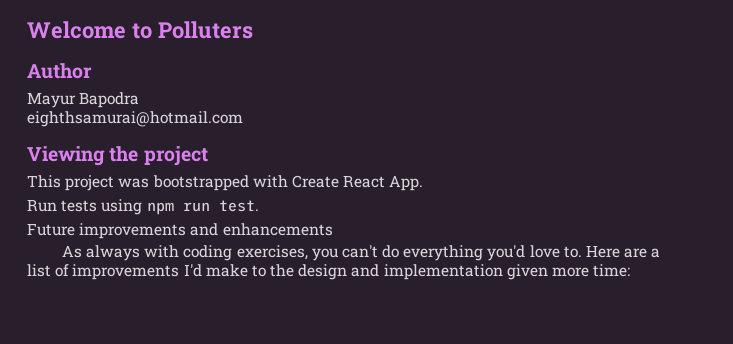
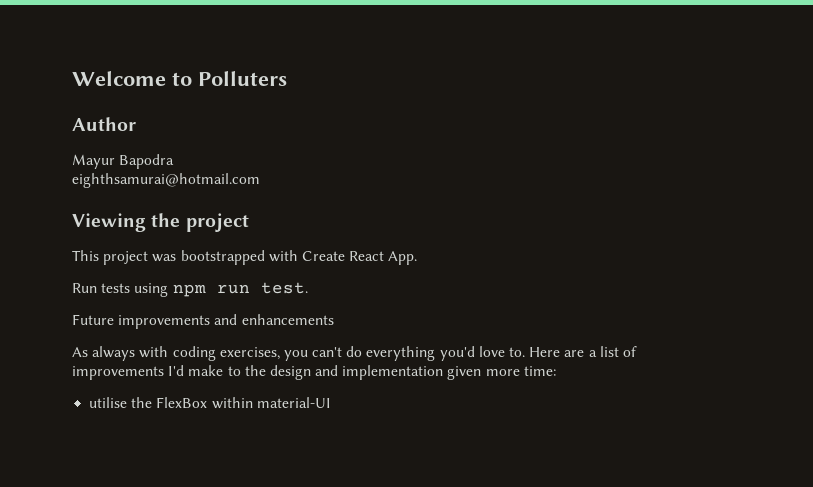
(631, 270) none -> [89,397,331,409] // utilise the FlexBox within material-UI

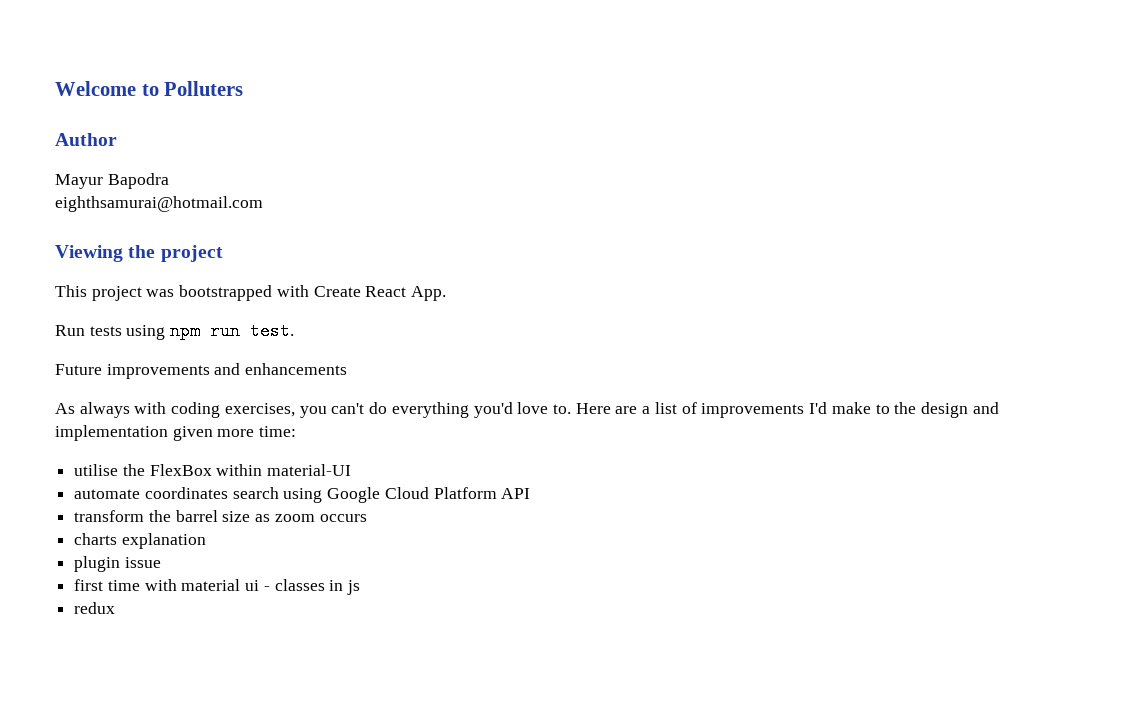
(331, 402) none -> [74,487,531,503] [74,510,367,522] [74,533,206,549] [74,556,161,572] [74,579,361,595] [74,602,116,614] // automate coordinates search using Google Cloud Platform API // transform the barrel size as zoom occurs // charts explanation // plugin issue // first time with material ui - classes in js // redux

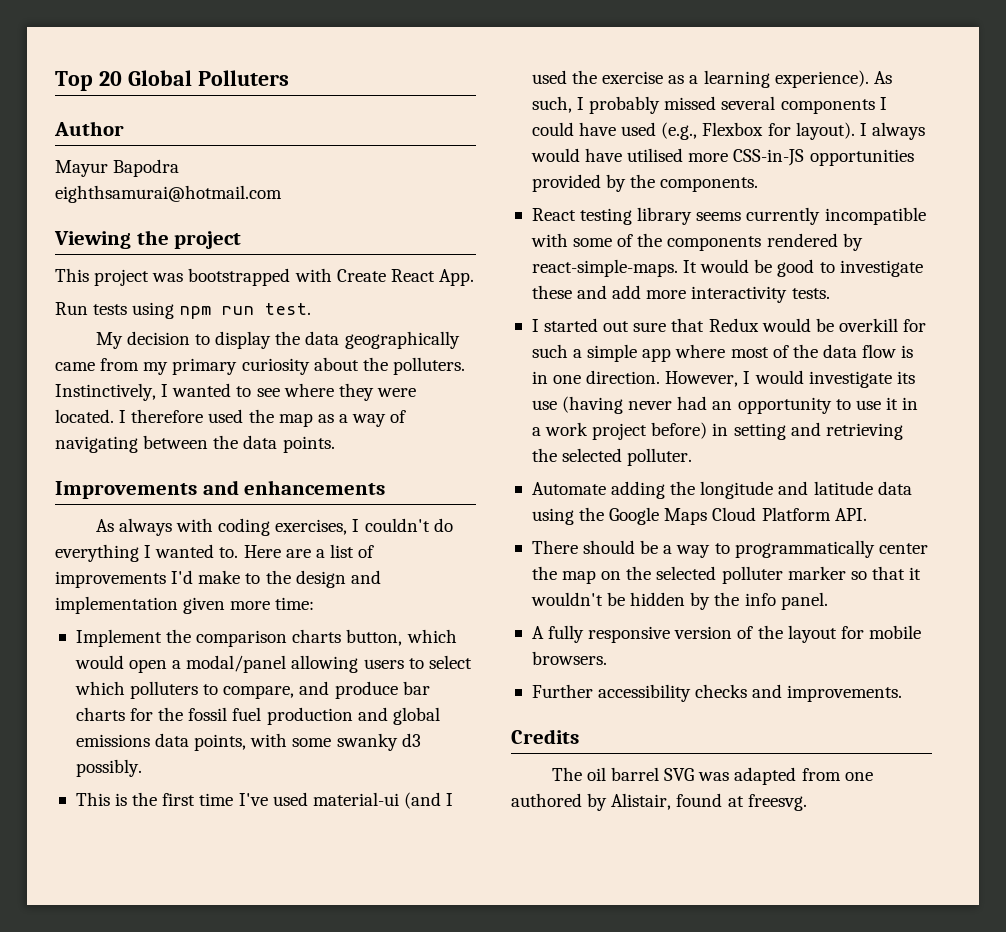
[55,81,159,96] Welcome to -> [55,70,192,91] Top 20 Global
[55,364,210,379] Future improvements -> [95,331,460,349] [55,357,465,375] [55,383,416,401] [55,409,407,427] [55,435,335,453] [55,481,197,499] My decision to display the data geographically came from my primary curiosity about the polluters. Instinctively, I wanted to see where they were located. I therefore used the map as a way of navigating between the data points. // Improvements
[299,402,549,418] you can't do everything you'd love -> [352,518,453,532] [55,544,215,562] I couldn't do everything I wanted
[74,464,352,476] [74,487,531,503] [74,510,367,522] [74,533,206,549] [74,556,161,572] [74,579,361,595] [74,602,116,614] utilise the FlexBox within material-UI // automate coordinates search using Google Cloud Platform API // transform the barrel size as zoom occurs // charts explanation // plugin issue // first time with material ui - classes in js // redux -> [75,629,457,647] [74,655,472,673] [74,681,430,699] [75,707,440,725] [75,733,421,751] [75,759,142,777] [75,792,454,809] [531,70,892,88] [531,96,887,114] [531,122,925,140] [530,148,914,166] [531,174,759,192] [531,207,926,225] [530,233,863,251] [531,259,923,277] [531,285,830,303] [531,318,927,332] [531,344,914,362] [531,370,915,388] [531,396,919,414] [531,422,903,440] [531,448,693,466] [531,481,912,499] [531,507,867,525] [531,540,928,558] [531,566,922,584] [530,592,828,610] [531,625,921,643] [531,651,607,665] [531,684,903,702] [511,729,579,744] [551,767,873,785] [511,793,807,811] Implement the comparison charts button, which would open a modal/panel allowing users to select which polluters to compare, and produce bar charts for the fossil fuel production and global emissions data points, with some swanky d3 possibly. // This is the first time I've used material-ui (and I used the exercise as a learning experience). As such, I probably missed several components I could have used (e.g., Flexbox for layout). I always would have utilised more CSS-in-JS opportunities provided by the components. // React testing library seems currently incompatible with some of the components rendered by react-simple-maps. It would be good to investigate these and add more interactivity tests. // I started out sure that Redux would be overkill for such a simple app where most of the data flow is in one direction. However, I would investigate its use (having never had an opportunity to use it in a work project before) in setting and retrieving the selected polluter. // Automate adding the longitude and latitude data using the Google Maps Cloud Platform API. // There should be a way to programmatically center the map on the selected polluter marker so that it wouldn't be hidden by the info panel. // A fully responsive version of the layout for mobile browsers. // Further accessibility checks and improvements. // Credits // The oil barrel SVG was adapted from one authored by Alistair, found at freesvg.

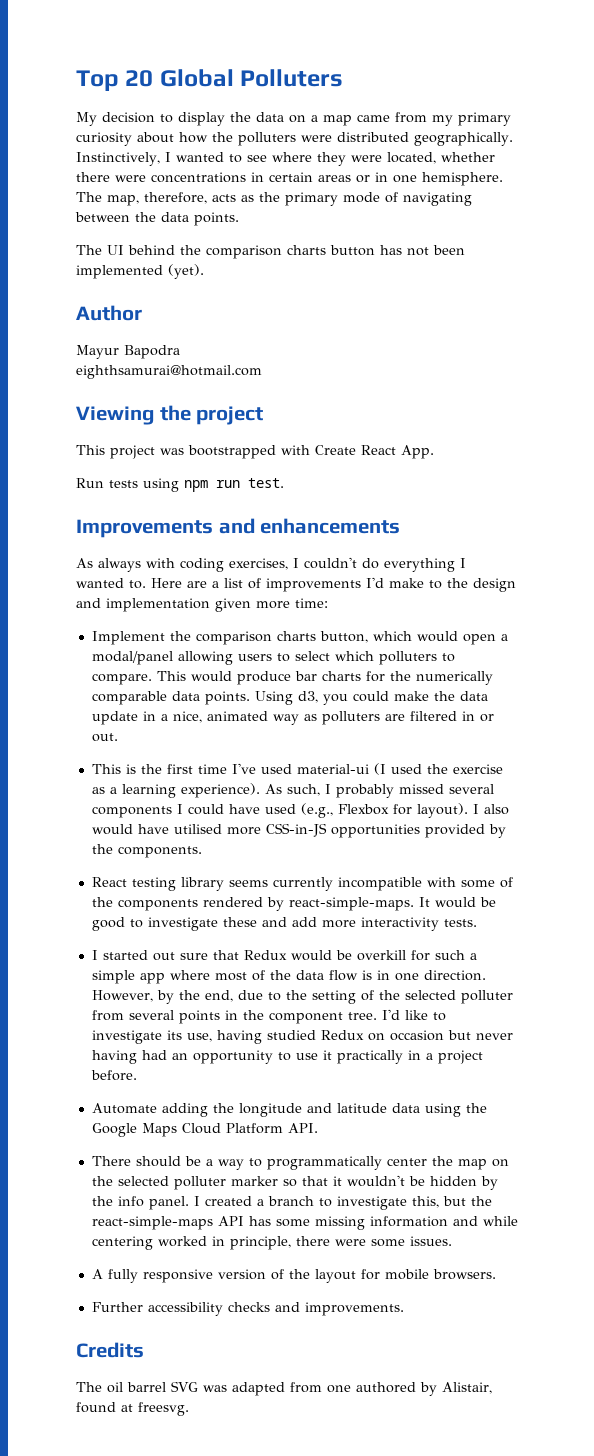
(289, 78) none -> [76,112,511,126] [76,132,513,146] [76,152,495,166] [76,172,503,186] [76,192,472,206] [75,212,239,226] [76,245,465,259] [76,264,204,279] // My decision to display the data on a map came from my primary curiosity about how the polluters were distributed geographically. Instinctively, I wanted to see where they were located, whether there were concentrations in certain areas or in one hemisphere. The map, therefore, acts as the primary mode of navigating between the data points. // The UI behind the comparison charts button has not been implemented (yet).
[95,331,460,349] [55,357,465,375] [55,383,416,401] [55,409,407,427] [55,435,335,453] // My decision to display the data geographically came from my primary curiosity about the polluters. Instinctively, I wanted to see where they were located. I therefore used the map as a way of navigating between the data points. -> (284, 483) none
[223,681,330,699] compare, and -> [91,671,232,685] compare. This would
[188,707,440,725] [75,733,421,751] [75,759,142,777] fossil fuel production and global emissions data points, with some swanky d3 possibly. -> [415,671,493,685] [91,691,488,705] [91,711,494,725] [91,733,118,742] numerically comparable data points. Using d3, you could make the data update in a nice, animated way as polluters are filtered in or out.
[403,792,454,809] (and I -> [373,763,386,775] (I
[871,122,925,140] always -> [483,804,509,815] also
[743,370,915,388] [531,396,673,414] I would investigate its use (having never -> [156,990,513,1004] [91,1009,446,1024] [91,1030,513,1044] [91,1050,137,1064] by the end, due to the setting of the selected polluter from several points in the component tree. I'd like to investigate its use, having studied Redux on occasion but never having
[902,397,919,410] [531,422,903,440] [531,448,693,466] in a work project before) in setting and retrieving the selected polluter. -> [336,1050,483,1064] [90,1070,137,1081] practically in a project before.
(828, 601) none -> [193,1196,492,1210] [91,1216,518,1230] [91,1236,452,1250] I created a branch to investigate this, but the react-simple-maps API has some missing information and while centering worked in principle, there were some issues.

